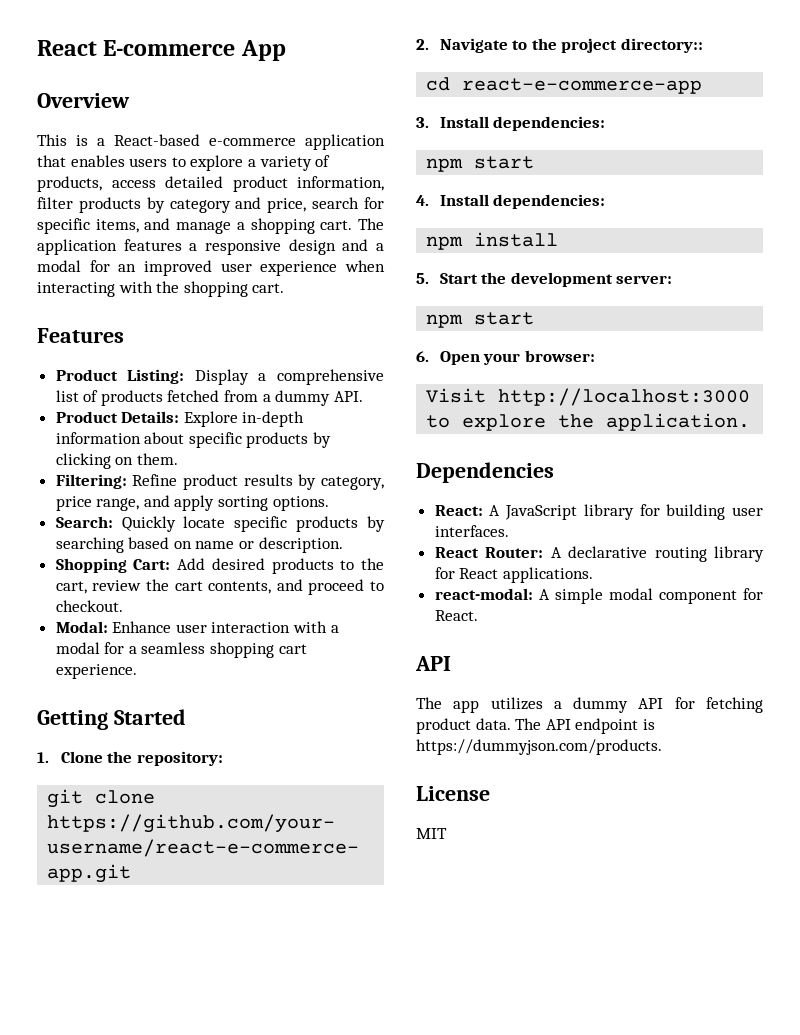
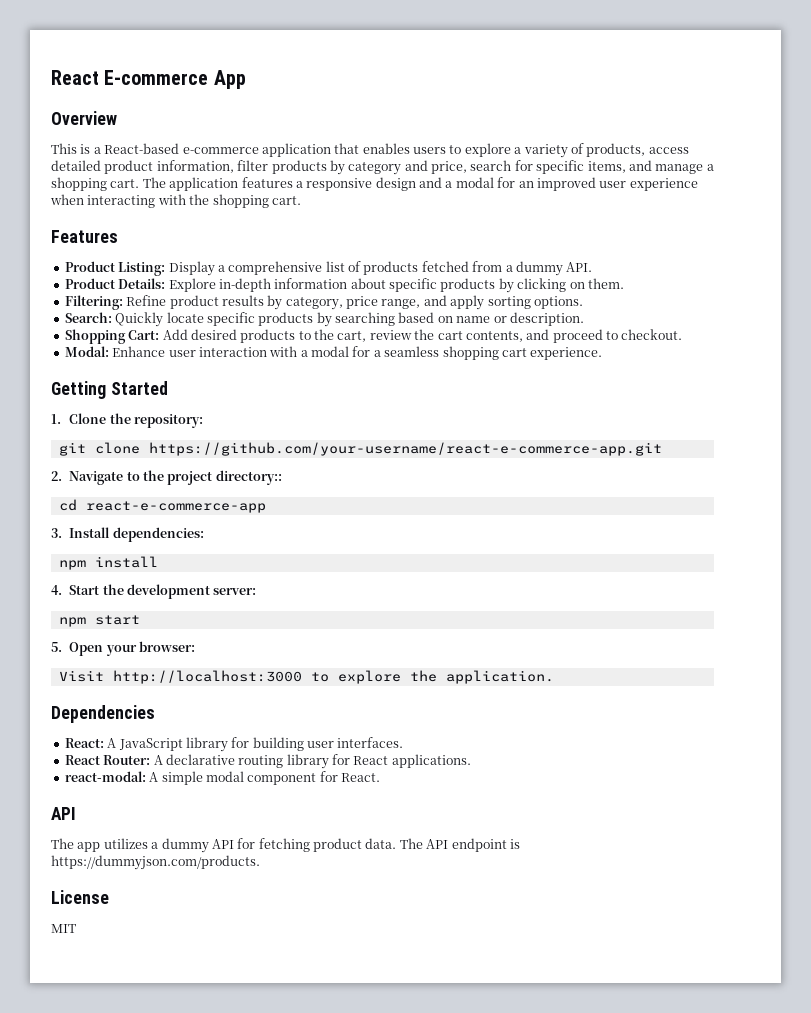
[426,156,535,172] [416,194,606,209] // npm start // 4. Install dependencies: -> (204, 534) none
[416,273,429,284] 5. -> [51,585,62,595] 4.
[416,351,429,362] 6. -> [51,642,62,652] 5.

